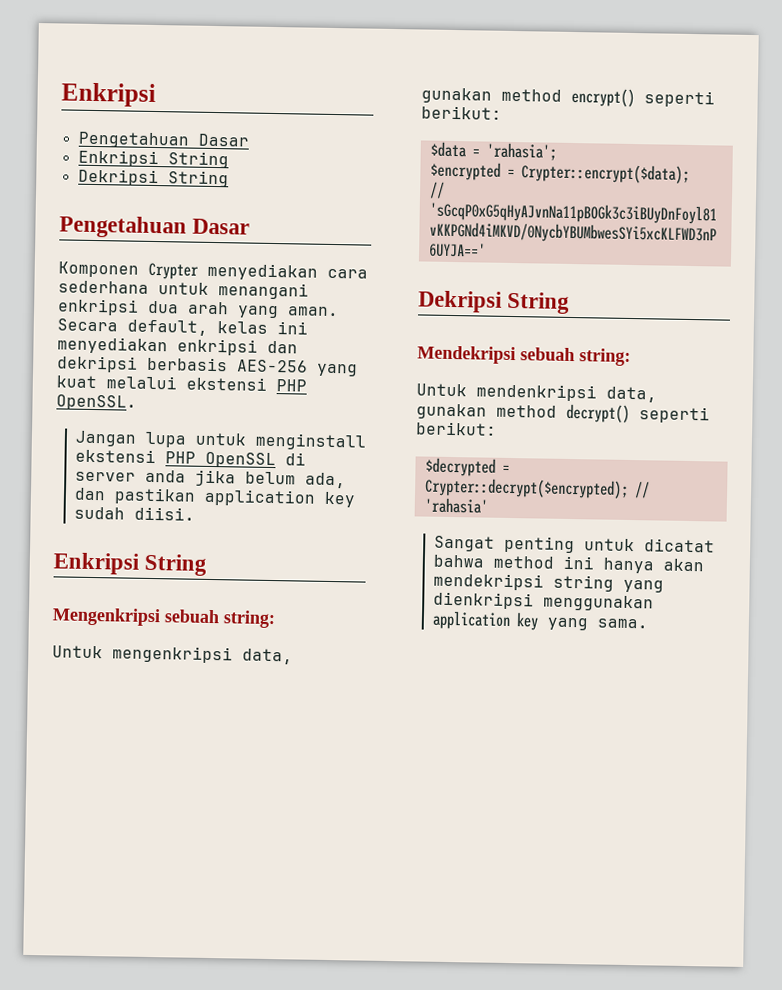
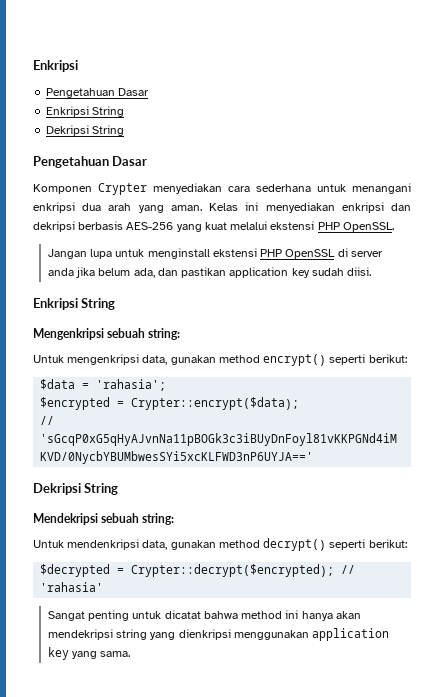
[57,318,268,336] Secara default, kelas -> [209,203,239,211] Kelas

